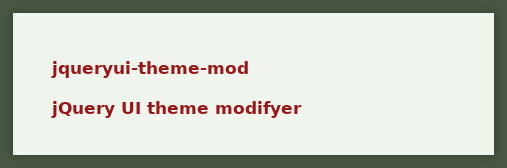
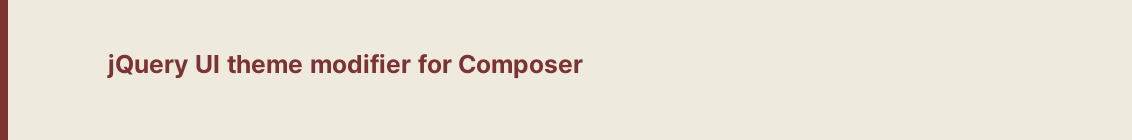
[51,61,249,78] jqueryui-theme-mod // -> (107, 66) none
[215,101,302,118] modifyer -> [309,53,584,79] modifier for Composer

